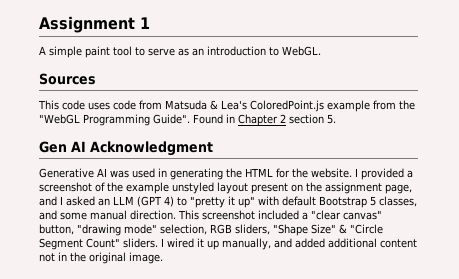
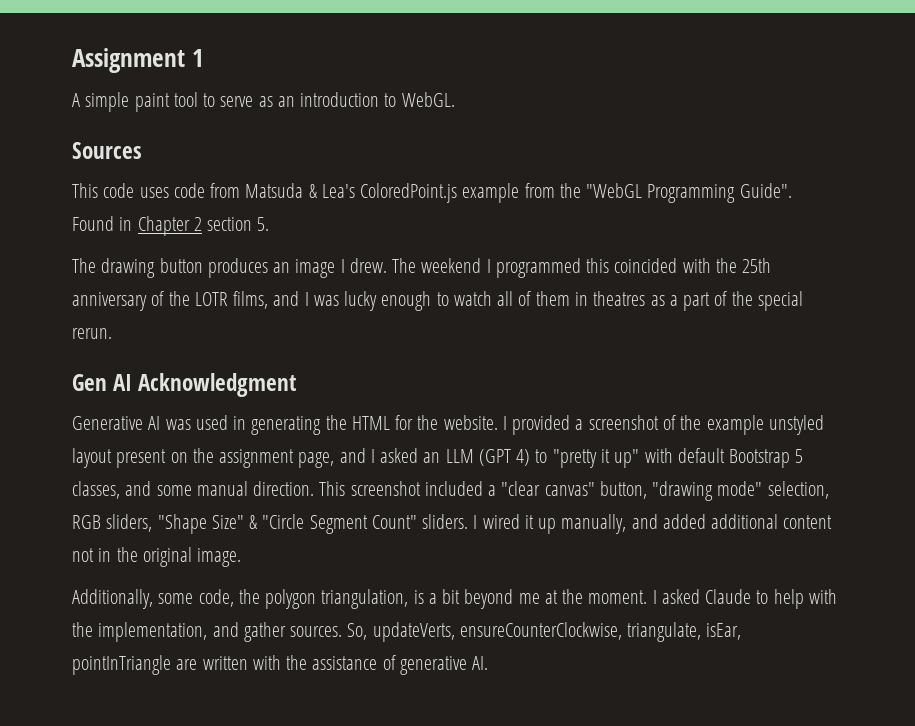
(336, 119) none -> [72,258,772,278] [72,291,803,311] [72,328,112,339] // The drawing button produces an image I drew. The weekend I programmed this coincided with the 25th anniversary of the LOTR films, and I was lucky enough to watch all of them in theatres as a part of the special rerun.
(163, 258) none -> [72,589,838,609] [72,622,742,642] [72,655,489,675] // Additionally, some code, the polygon triangulation, is a bit beyond me at the moment. I asked Claude to help with the implementation, and gather sources. So, updateVerts, ensureCounterClockwise, triangulate, isEar, pointInTriangle are written with the assistance of generative AI.

